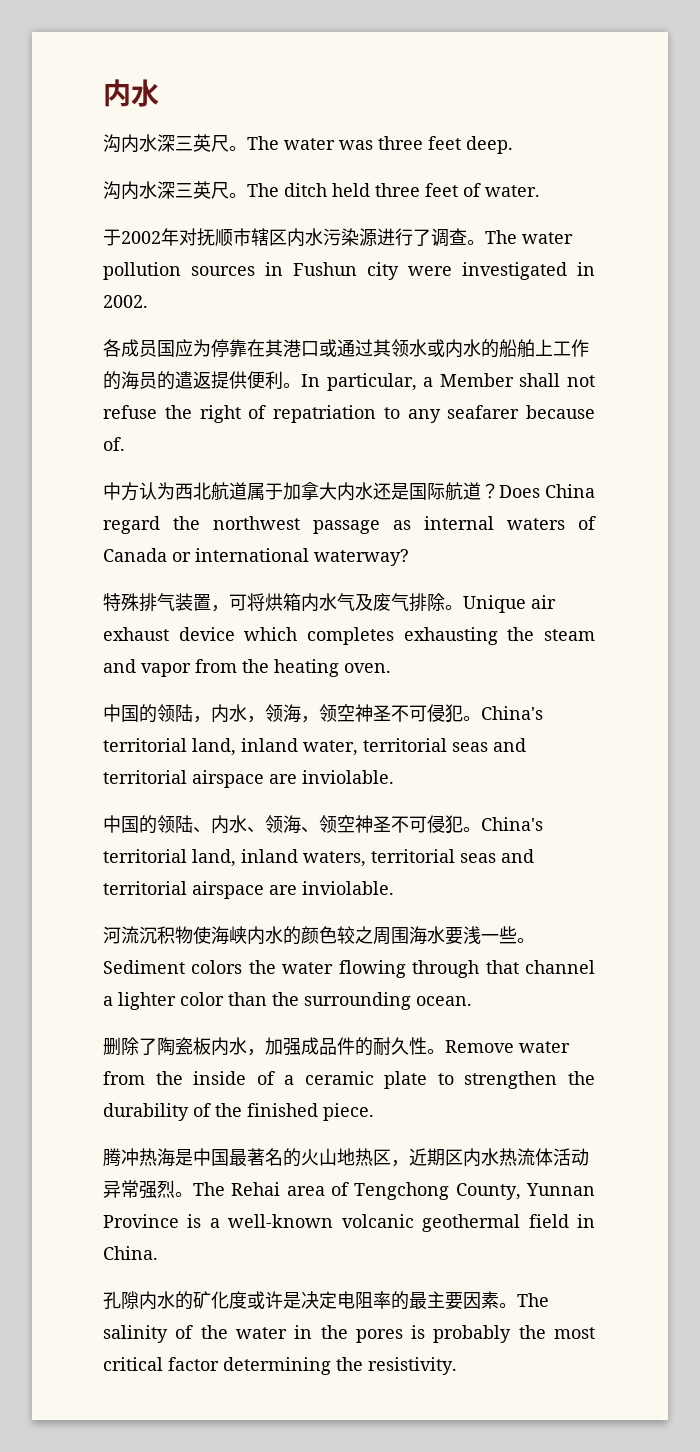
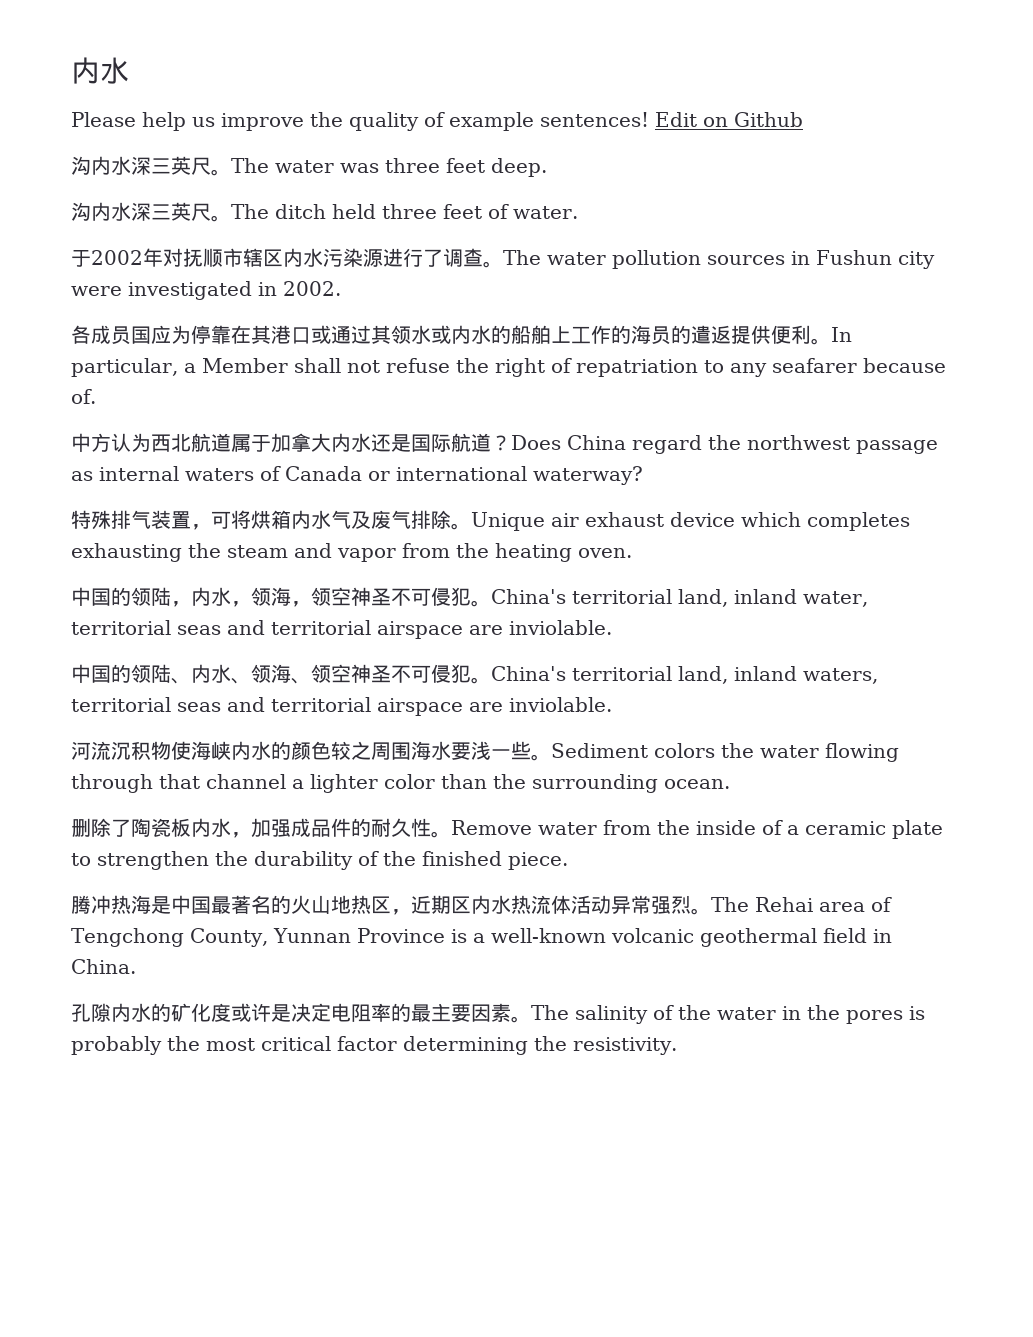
[103,79,159,107] 内水 -> [71,57,129,84] [71,112,803,131] 内水 // Please help us improve the quality of example sentences! Edit on Github

